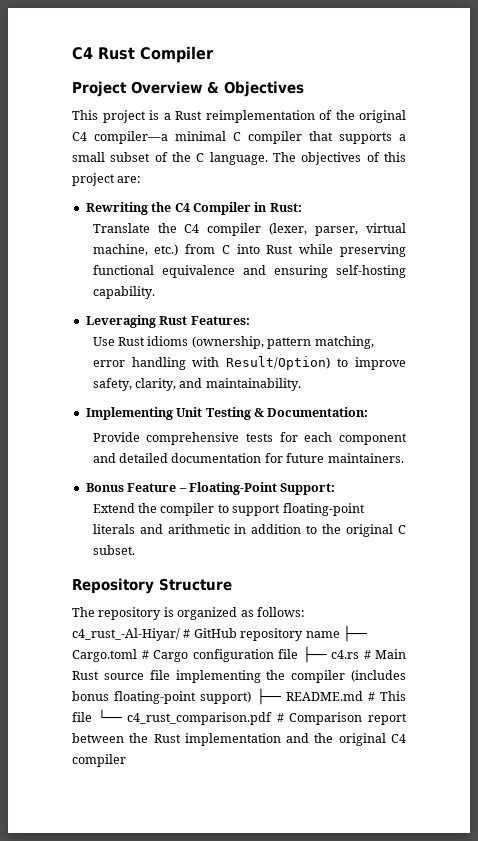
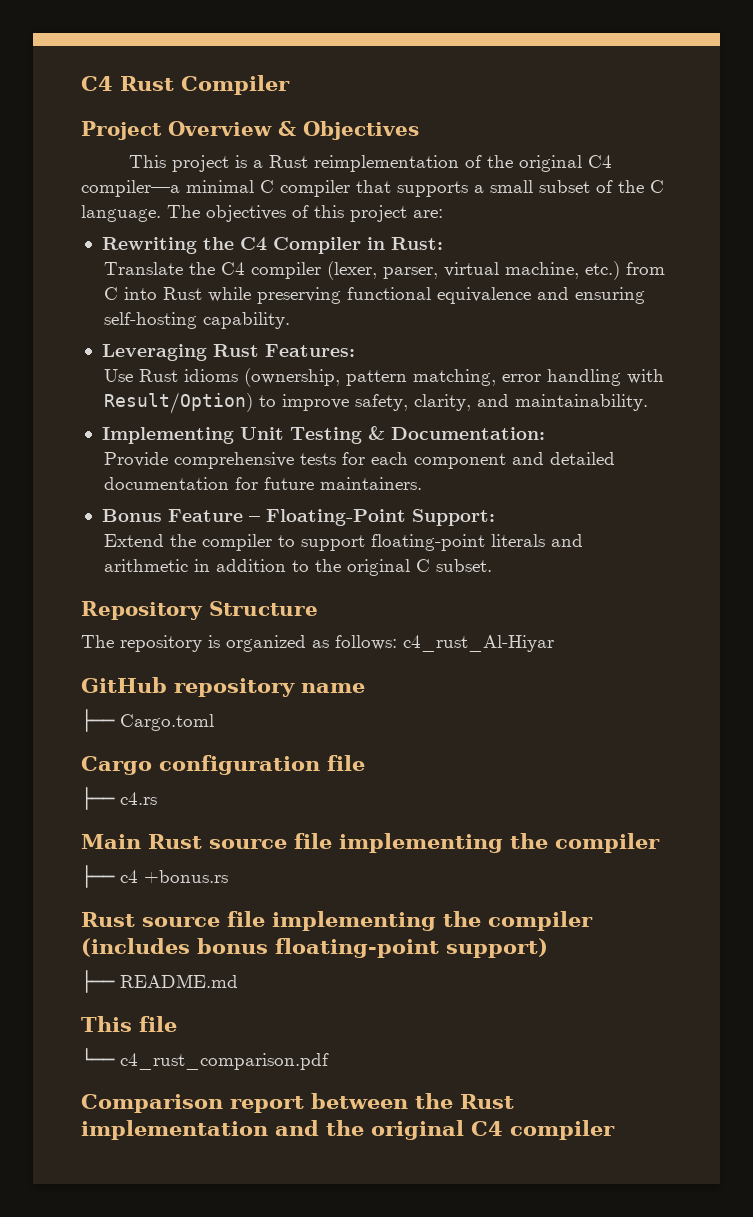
[72,628,191,641] c4_rust_-Al-Hiyar/ # -> [403,635,554,652] c4_rust_Al-Hiyar //
(340, 634) none -> (365, 688) //
[141,650,149,659] # -> (214, 722) //
(298, 654) none -> (365, 763) //
[363,650,371,659] # -> (157, 798) //
(346, 676) none -> [81,865,228,888] [81,911,593,931] // ├── c4 +bonus.rs // Rust source file implementing the compiler
(252, 697) none -> (548, 948) //
[367,692,375,701] # -> (238, 981) //
(92, 717) none -> (177, 1024) //
[276,713,284,722] # -> (329, 1061) //

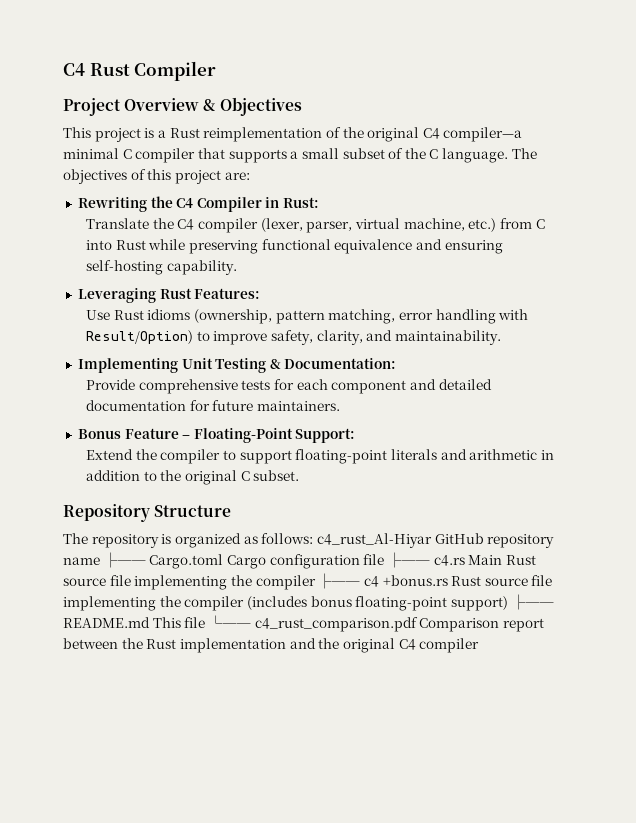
(554, 643) // -> (432, 540) none
(365, 688) // -> (100, 561) none
(214, 722) // -> (224, 561) none
(365, 763) // -> (385, 559) none
(157, 798) // -> (465, 560) none
(660, 843) // -> (316, 582) none
(228, 876) // -> (448, 580) none
(548, 948) // -> (508, 603) none
(238, 981) // -> (150, 622) none
(177, 1024) // -> (206, 622) none
(329, 1061) // -> (418, 624) none

